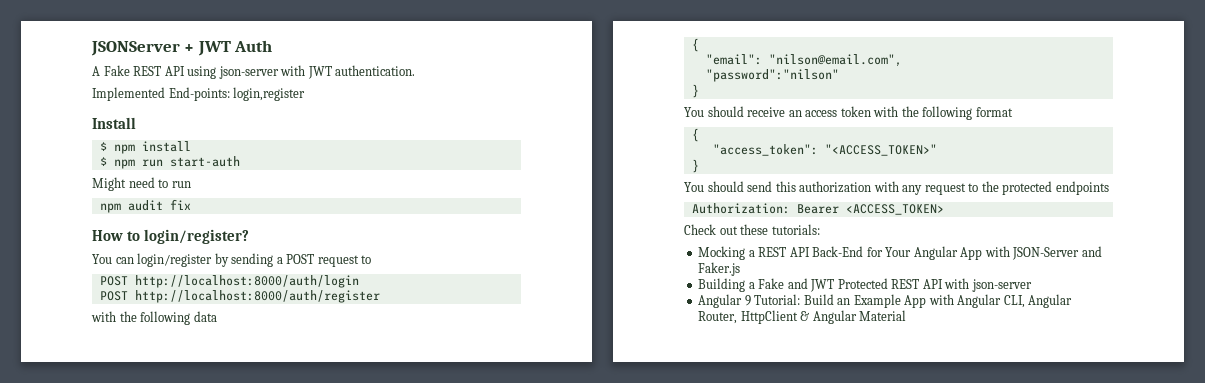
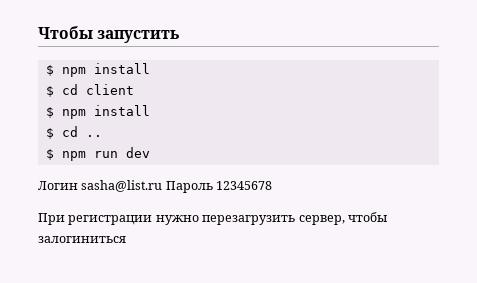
[91,40,273,56] [92,65,416,79] [92,87,306,101] [92,117,136,129] [99,141,191,154] [99,156,240,169] [92,177,191,191] [99,199,191,213] [92,229,250,244] [92,253,372,267] [99,275,359,288] [99,290,380,303] [91,311,217,325] [691,38,699,52] [705,54,902,67] [705,69,839,82] [691,84,699,98] [684,106,1013,120] [691,128,699,142] [712,144,937,156] [691,159,699,173] [684,181,1109,195] [691,203,944,215] [684,224,820,235] [698,246,1102,260] [698,262,741,276] [698,278,1032,292] [698,294,1073,308] [698,310,907,324] JSONServer + JWT Auth // A Fake REST API using json-server with JWT authentication. // Implemented End-points: login,register // Install // $ npm install // $ npm run start-auth // Might need to run // npm audit fix // How to login/register? // You can login/register by sending a POST request to // POST http://localhost:8000/auth/login // POST http://localhost:8000/auth/register // with the following data // { // "email": "nilson@email.com", // "password":"nilson" // } // You should receive an access token with the following format // { // "access_token": "<ACCESS_TOKEN>" // } // You should send this authorization with any request to the protected endpoints // Authorization: Bearer <ACCESS_TOKEN> // Check out these tutorials: // Mocking a REST API Back-End for Your Angular App with JSON-Server and Faker.js // Building a Fake and JWT Protected REST API with json-server // Angular 9 Tutorial: Build an Example App with Angular CLI, Angular Router, HttpClient & Angular Material -> [38,26,180,43] [45,63,150,77] [45,84,134,97] [45,105,150,119] [45,126,102,139] [45,147,150,161] [38,180,273,193] [38,212,387,225] [38,236,126,243] Чтобы запустить // $ npm install // $ cd client // $ npm install // $ cd .. // $ npm run dev // Логин sasha@list.ru Пароль 12345678 // При регистрации нужно перезагрузить сервер, чтобы залогиниться

